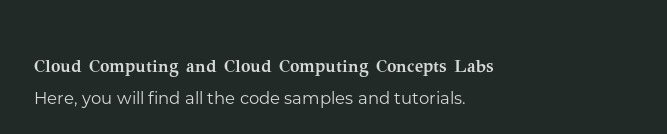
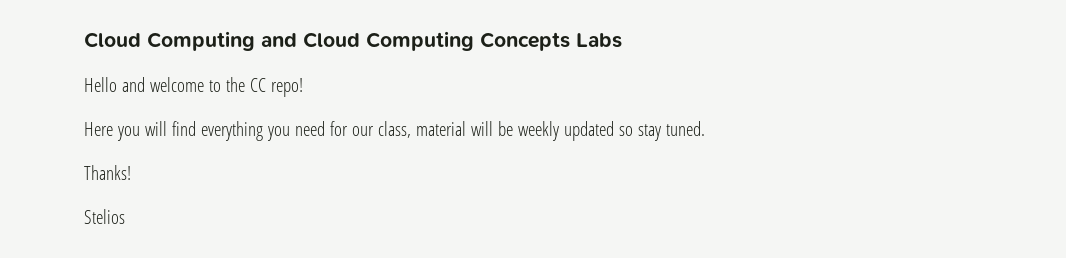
[34,91,467,108] Here, you will find all the code samples and tutorials. -> [84,77,303,97] [84,121,705,141] [84,165,131,180] [84,209,125,224] Hello and welcome to the CC repo! // Here you will find everything you need for our class, material will be weekly updated so stay tuned. // Thanks! // Stelios

